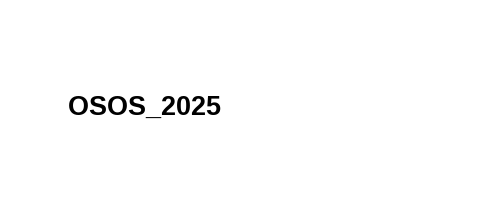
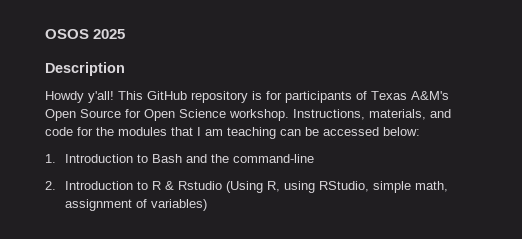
[68,96,221,119] OSOS_2025 -> [45,29,126,39] [45,62,125,76] [45,91,449,103] [45,109,451,121] [45,127,420,139] [45,154,315,163] [45,181,449,193] [65,199,208,211] OSOS 2025 // Description // Howdy y'all! This GitHub repository is for participants of Texas A&M's Open Source for Open Science workshop. Instructions, materials, and code for the modules that I am teaching can be accessed below: // 1. Introduction to Bash and the command-line // 2. Introduction to R & Rstudio (Using R, using RStudio, simple math, assignment of variables)

